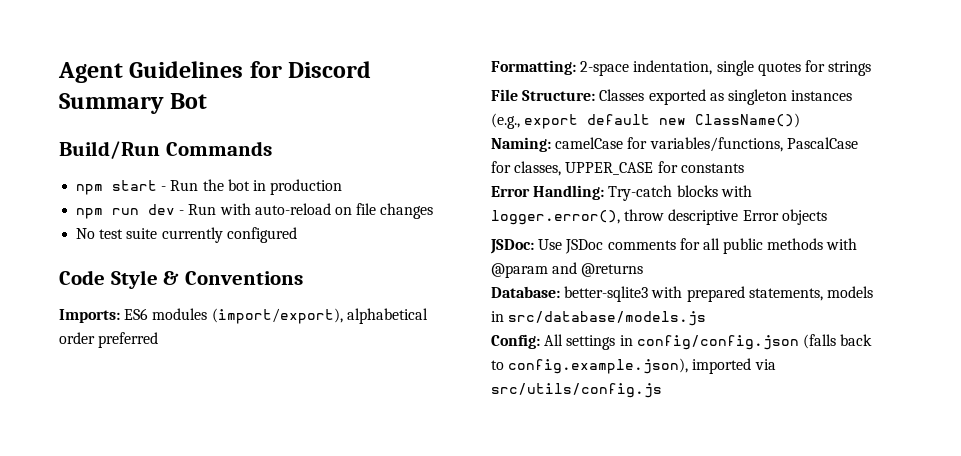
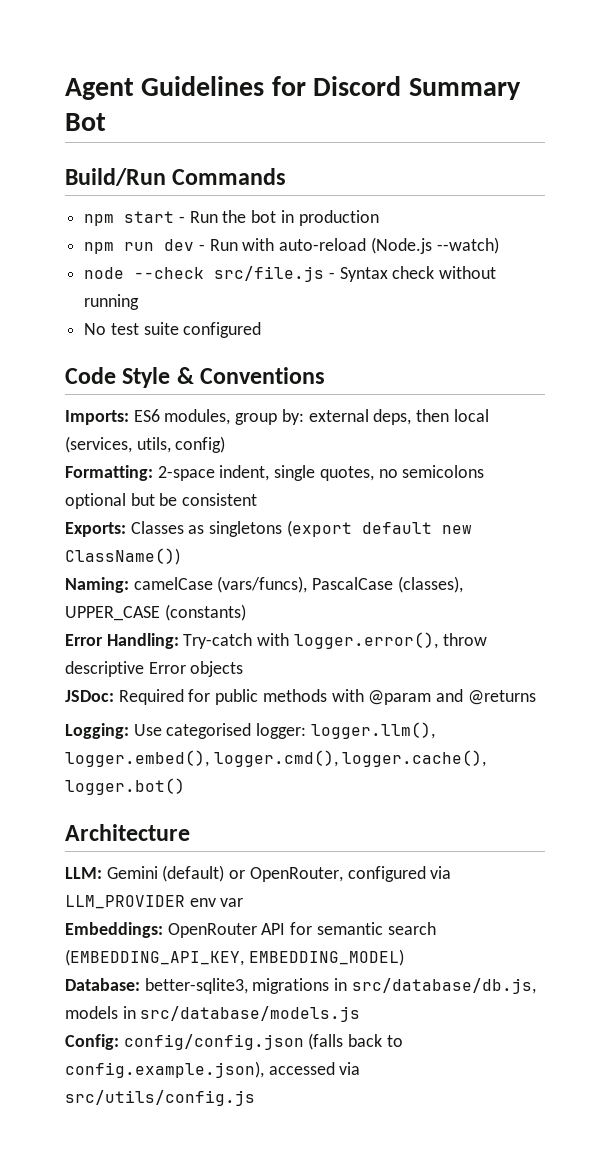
[334,203,434,219] on file changes -> [370,237,499,254] [84,266,497,282] [84,294,140,310] (Node.js --watch) // node --check src/file.js - Syntax check without running
[161,227,223,243] currently -> (179, 328) none
[152,308,428,324] [59,332,159,348] [491,60,872,76] [491,89,853,105] [491,113,579,129] modules (import/export), alphabetical order preferred // Formatting: 2-space indentation, single quotes for strings // File Structure: Classes exported as singleton instances (e.g., export -> [164,409,489,425] [65,436,226,453] [65,465,485,481] [65,493,258,509] [65,520,352,537] modules, group by: external deps, then local (services, utils, config) // Formatting: 2-space indent, single quotes, no semicolons optional but be consistent // Exports: Classes as singletons (export
[627,137,858,152] [491,161,744,176] for variables/functions, PascalCase for classes, UPPER_CASE for constants -> [217,576,463,593] [65,604,246,621] (vars/funcs), PascalCase (classes), UPPER_CASE (constants)
[676,185,718,197] blocks -> (253, 641) none
[538,238,720,254] Use JSDoc comments for all -> [118,689,211,705] Required for
[491,286,823,302] Database: better-sqlite3 with prepared statements, -> [65,722,435,739] [65,750,487,767] [65,778,185,795] [65,824,190,841] [65,865,452,882] [65,895,244,909] [65,922,436,938] [65,949,404,966] [65,978,536,994] Logging: Use categorised logger: logger.llm(), logger.embed(), logger.cmd(), logger.cache(), logger.bot() // Architecture // LLM: Gemini (default) or OpenRouter, configured via LLM_PROVIDER env var // Embeddings: OpenRouter API for semantic search (EMBEDDING_API_KEY, EMBEDDING_MODEL) // Database: better-sqlite3, migrations in src/database/db.js,
[544,334,633,350] All settings in -> (119, 1042) none
[692,358,752,374] imported -> [268,1062,335,1075] accessed

